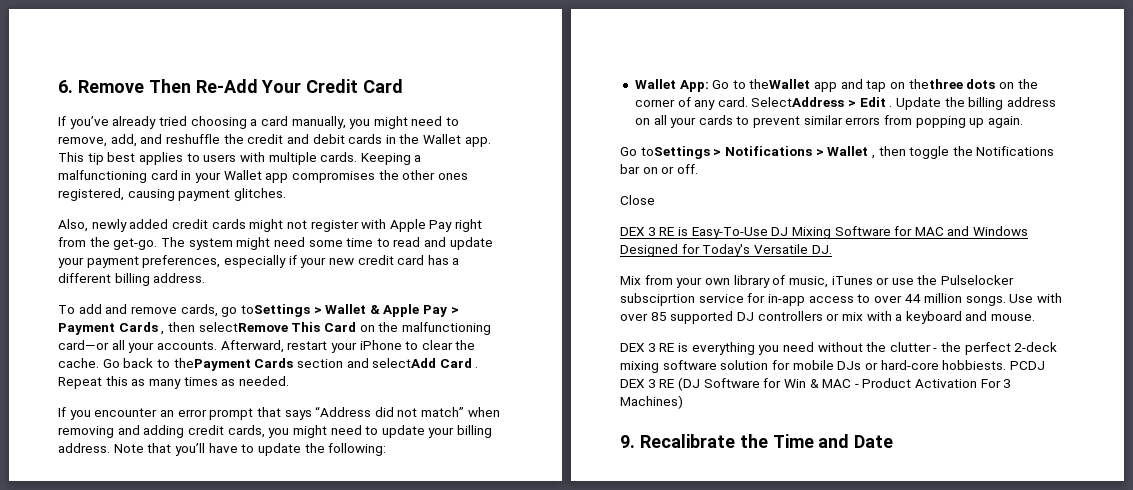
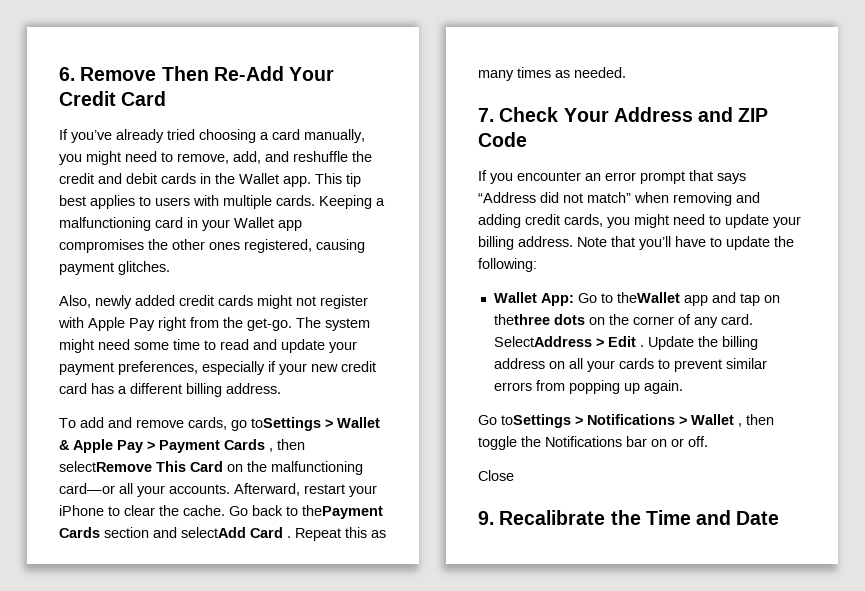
(289, 381) none -> [478,107,769,122] [478,132,527,147] // 7. Check Your Address and ZIP Code
[620,226,1029,239] [620,244,832,257] [620,275,1015,288] [620,293,1063,306] [620,311,1036,324] [620,342,1058,355] [620,360,1045,373] [620,377,1012,391] [620,395,683,409] // DEX 3 RE is Easy-To-Use DJ Mixing Software for MAC and Windows Designed for Today's Versatile DJ. // Mix from your own library of music, iTunes or use the Pulselocker subsciprtion service for in-app access to over 44 million songs. Use with over 85 supported DJ controllers or mix with a keyboard and mouse. // DEX 3 RE is everything you need without the clutter - the perfect 2-deck mixing software solution for mobile DJs or hard-core hobbiests. PCDJ DEX 3 RE (DJ Software for Win & MAC - Product Activation For 3 Machines) -> (514, 475) none

